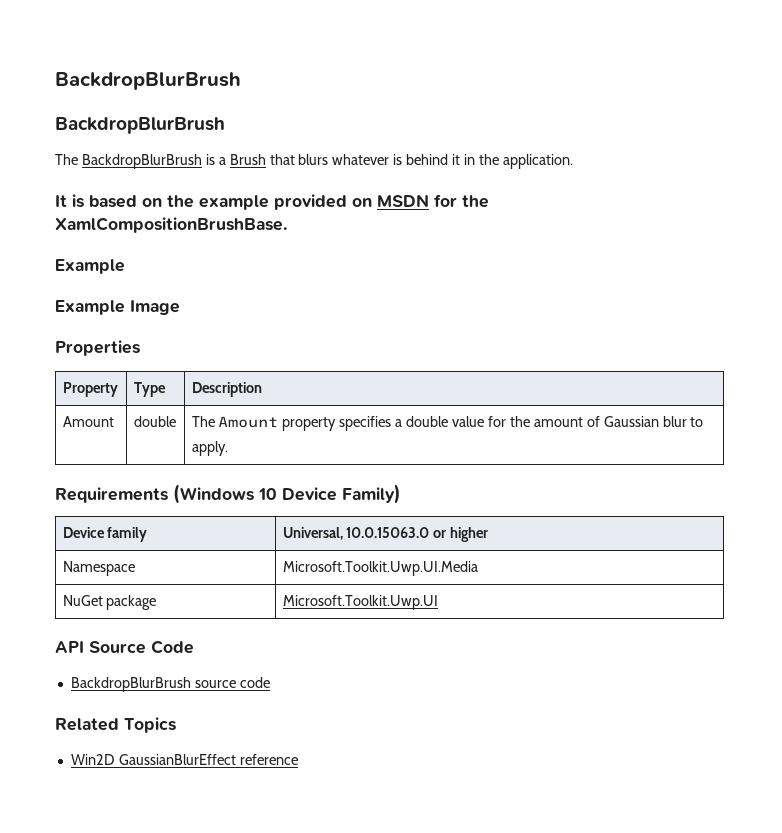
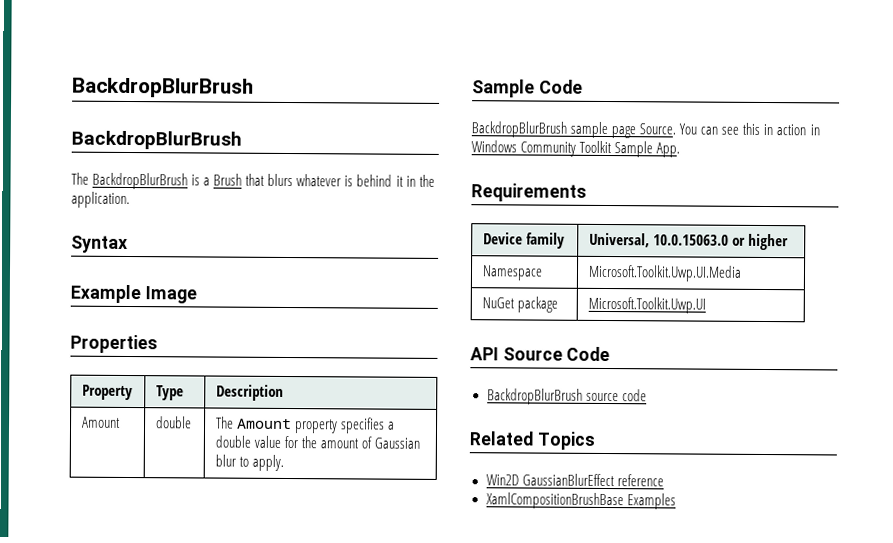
[55,194,489,210] [55,217,287,233] [55,259,125,274] It is based on the example provided on MSDN for the XamlCompositionBrushBase. // Example -> [71,235,128,253] Syntax
[55,484,401,504] Requirements (Windows 10 Device Family) -> [472,79,583,98] [471,121,820,139] [471,140,681,158] [471,183,587,202] Sample Code // BackdropBlurBrush sample page Source. You can see this in action in Windows Community Toolkit Sample App. // Requirements
(298, 759) none -> [485,492,676,510] // XamlCompositionBrushBase Examples

